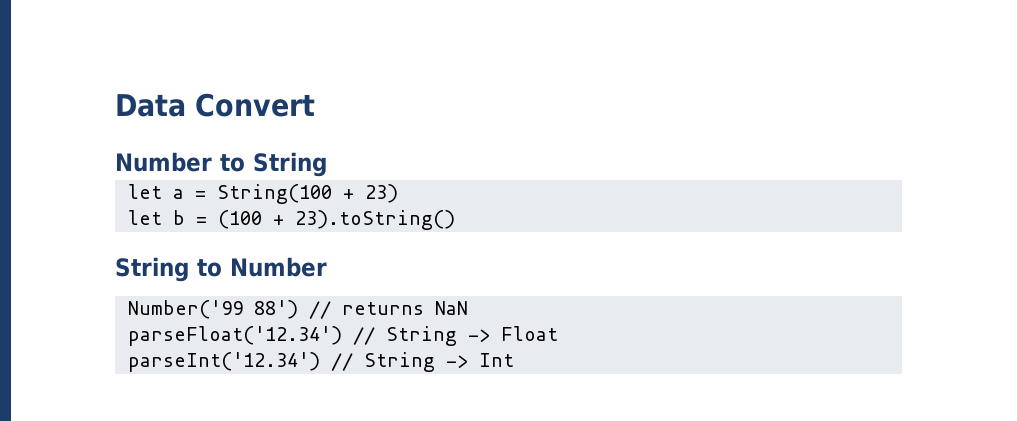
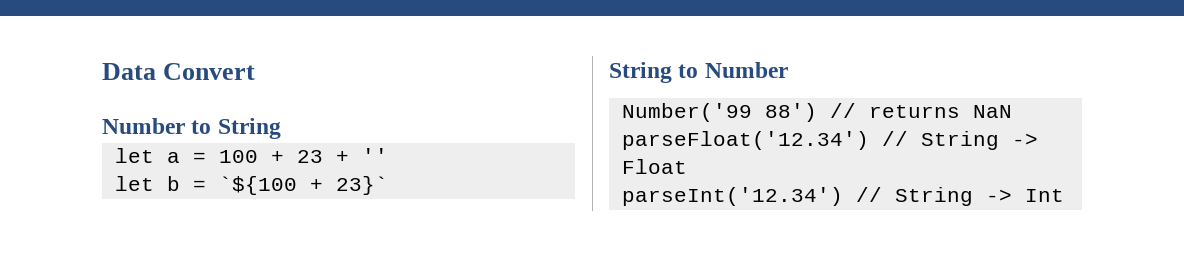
[216,184,398,204] String(100 + 23) -> [218,148,388,163] 100 + 23 + ''
[217,210,455,230] (100 + 23).toString() -> [218,176,388,195] `${100 + 23}`

